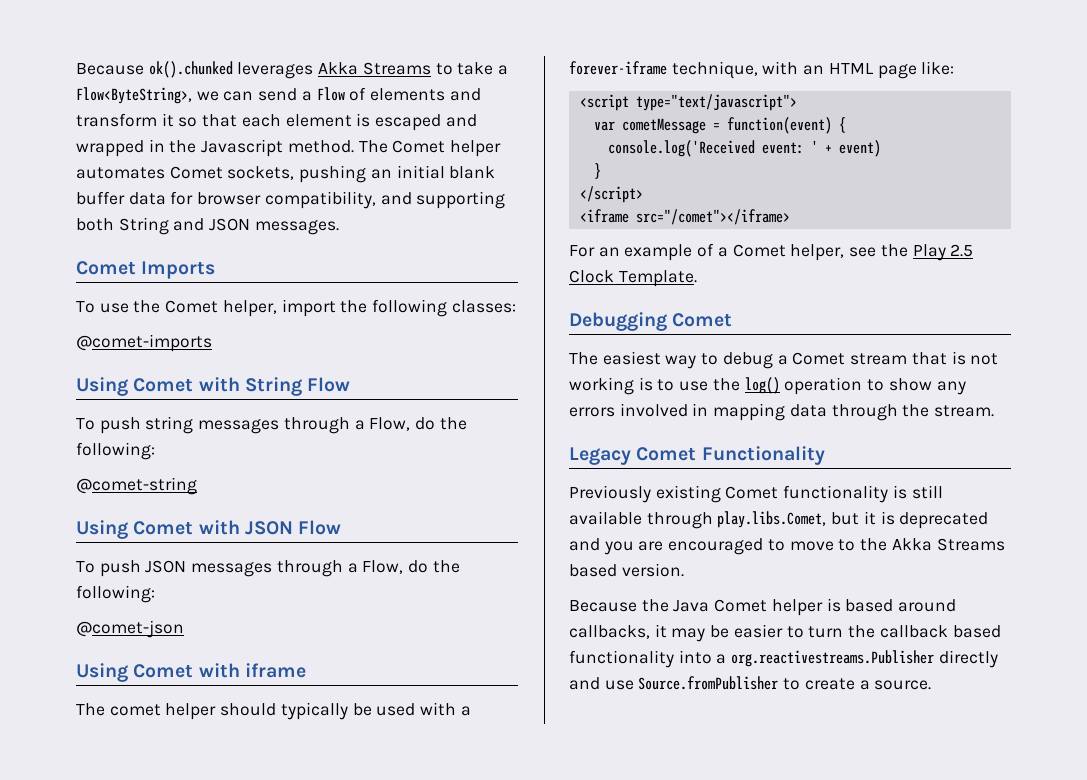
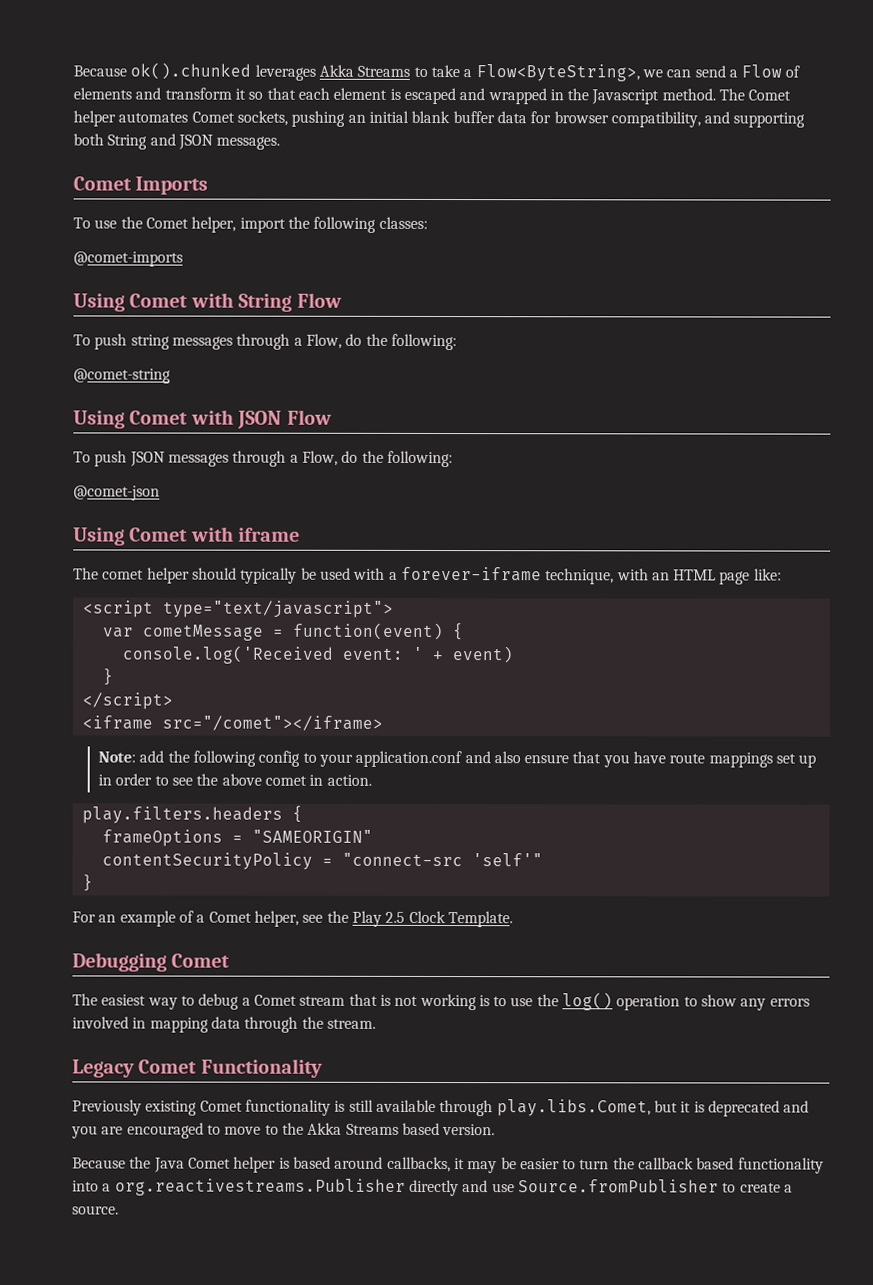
(790, 217) none -> [97,750,817,768] [97,773,372,786] [81,805,303,824] [101,829,373,847] [101,852,543,870] [81,874,93,892] // Note: add the following config to your application.conf and also ensure that you have route mappings set up in order to see the above comet in action. // play.filters.headers { // frameOptions = "SAMEORIGIN" // contentSecurityPolicy = "connect-src 'self'" // }

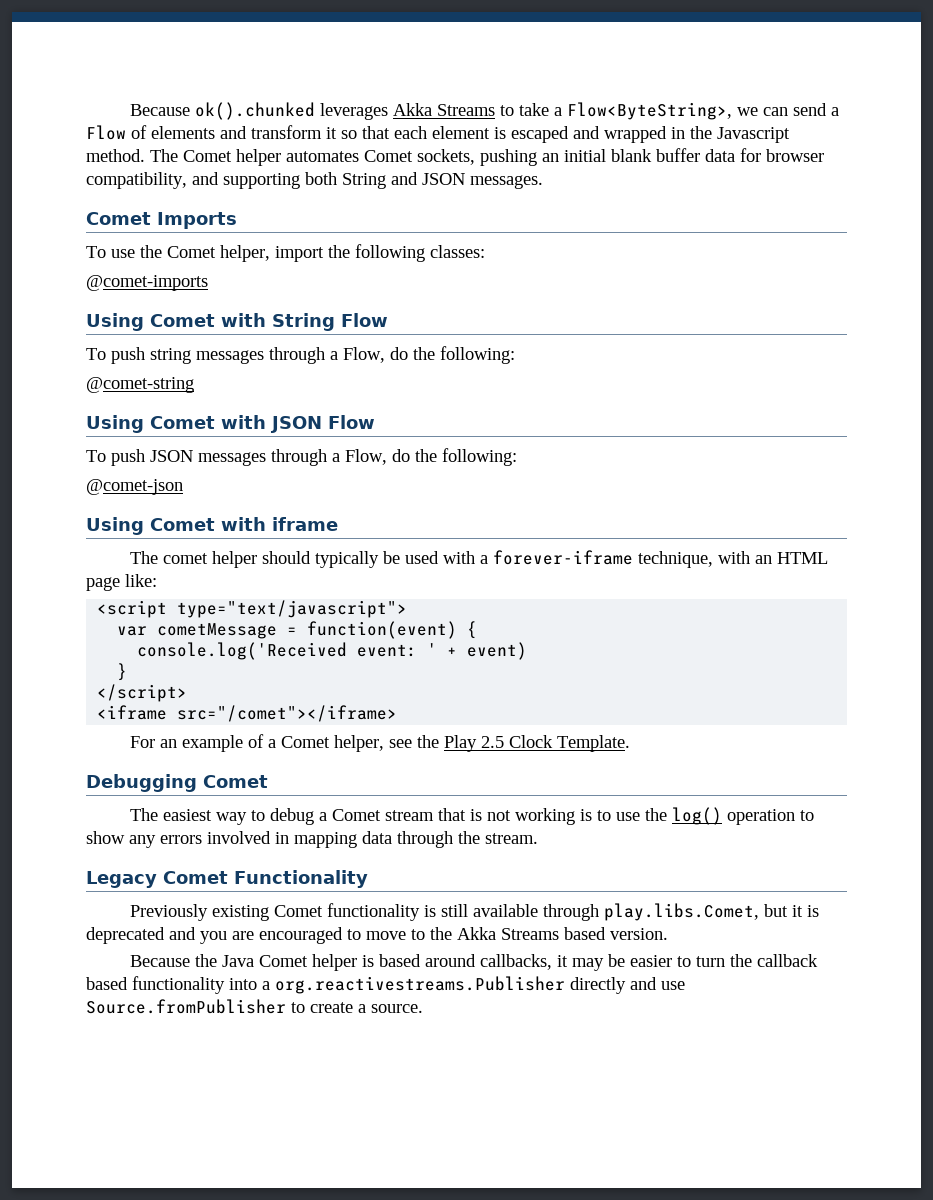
[97,750,817,768] [97,773,372,786] [81,805,303,824] [101,829,373,847] [101,852,543,870] [81,874,93,892] // Note: add the following config to your application.conf and also ensure that you have route mappings set up in order to see the above comet in action. // play.filters.headers { // frameOptions = "SAMEORIGIN" // contentSecurityPolicy = "connect-src 'self'" // } -> (398, 713) none

